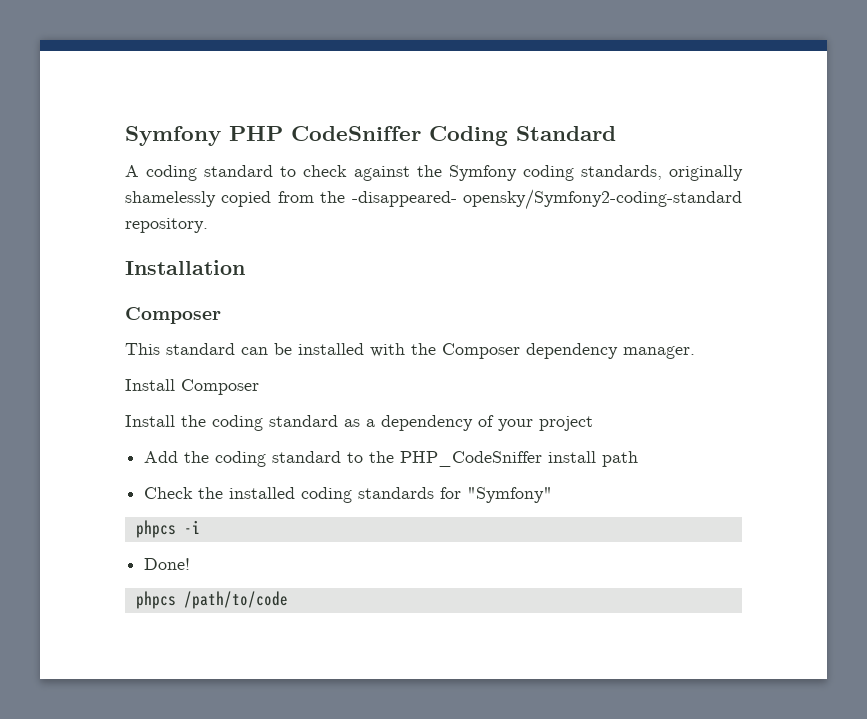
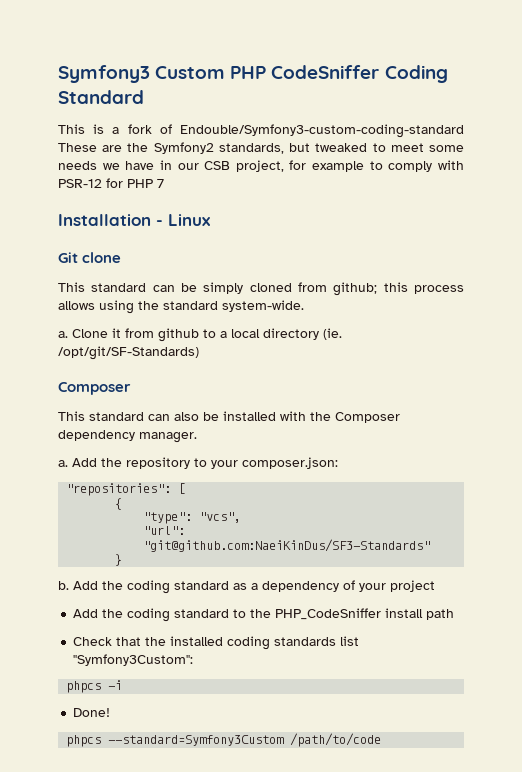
[125,126,221,146] Symfony -> [58,65,226,83] Symfony3 Custom
[125,165,744,181] [125,189,742,210] [125,218,208,233] [125,260,245,275] A coding standard to check against the Symfony coding standards, originally shamelessly copied from the -disappeared- opensky/Symfony2-coding-standard repository. // Installation -> [58,124,464,138] [58,142,465,154] [58,160,464,172] [58,178,164,188] [58,214,211,226] [58,252,122,263] [58,282,464,296] [58,300,304,314] [58,328,342,342] [58,346,199,360] This is a fork of Endouble/Symfony3-custom-coding-standard These are the Symfony2 standards, but tweaked to meet some needs we have in our CSB project, for example to comply with PSR-12 for PHP 7 // Installation - Linux // Git clone // This standard can be simply cloned from github; this process allows using the standard system-wide. // a. Clone it from github to a local directory (ie. /opt/git/SF-Standards)
(268, 351) none -> [174,412,199,421] also
[125,379,259,395] [125,415,175,427] Install Composer // Install -> [58,457,338,469] [66,483,186,496] [115,498,123,510] [143,512,242,524] [143,526,186,535] [143,539,431,552] [115,554,123,566] [58,581,98,590] a. Add the repository to your composer.json: // "repositories": [ // { // "type": "vcs", // "url": "git@github.com:NaeiKinDus/SF3-Standards" // } // b. Add
(194, 493) none -> [116,637,142,646] that
[440,487,553,503] for "Symfony" -> [340,636,360,646] [73,654,194,666] list "Symfony3Custom":
(176, 600) none -> [108,735,285,746] --standard=Symfony3Custom

